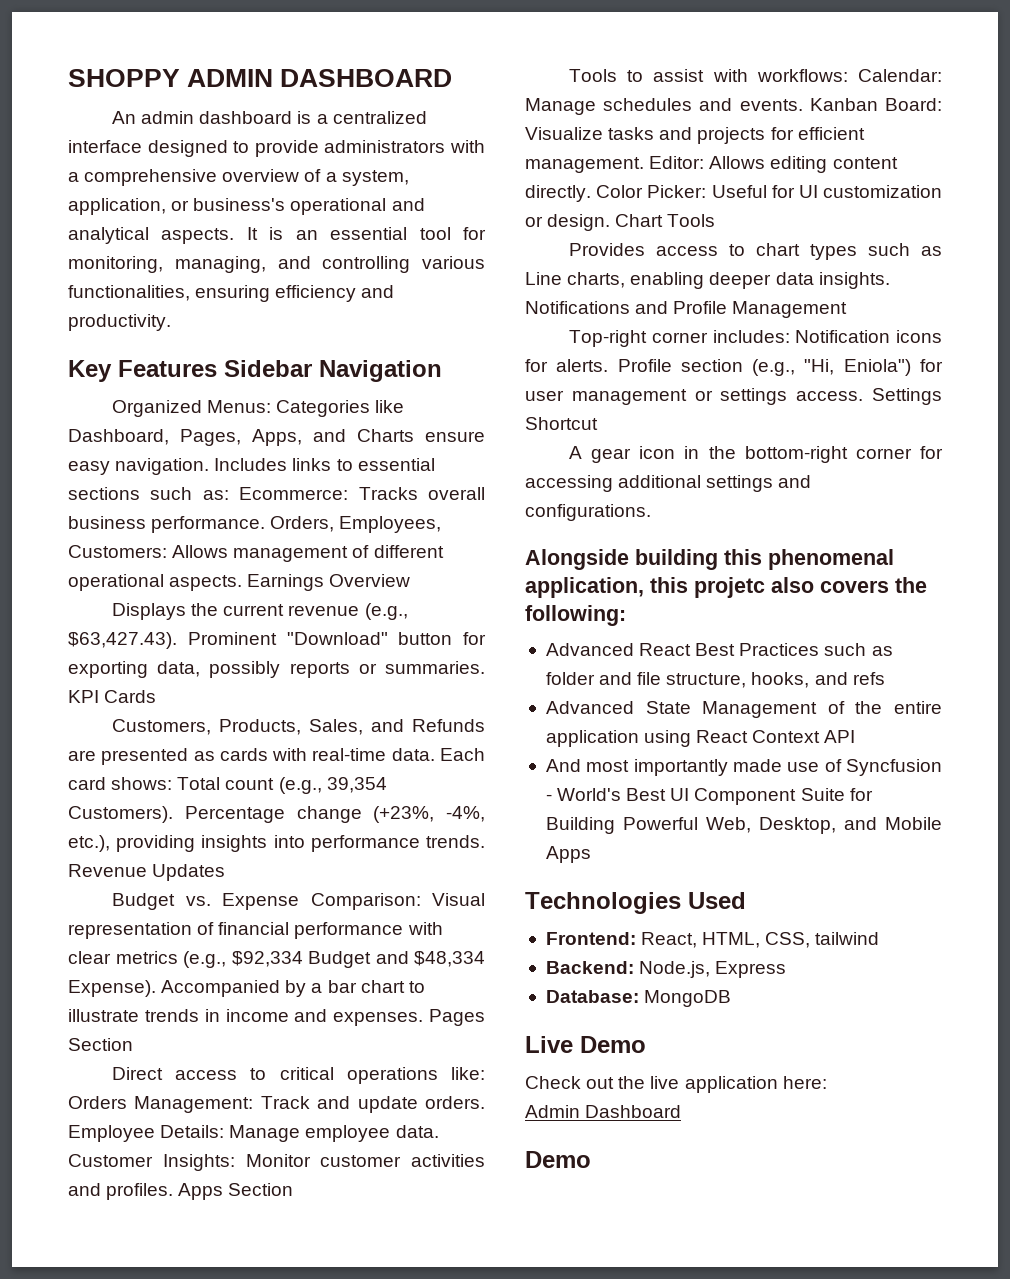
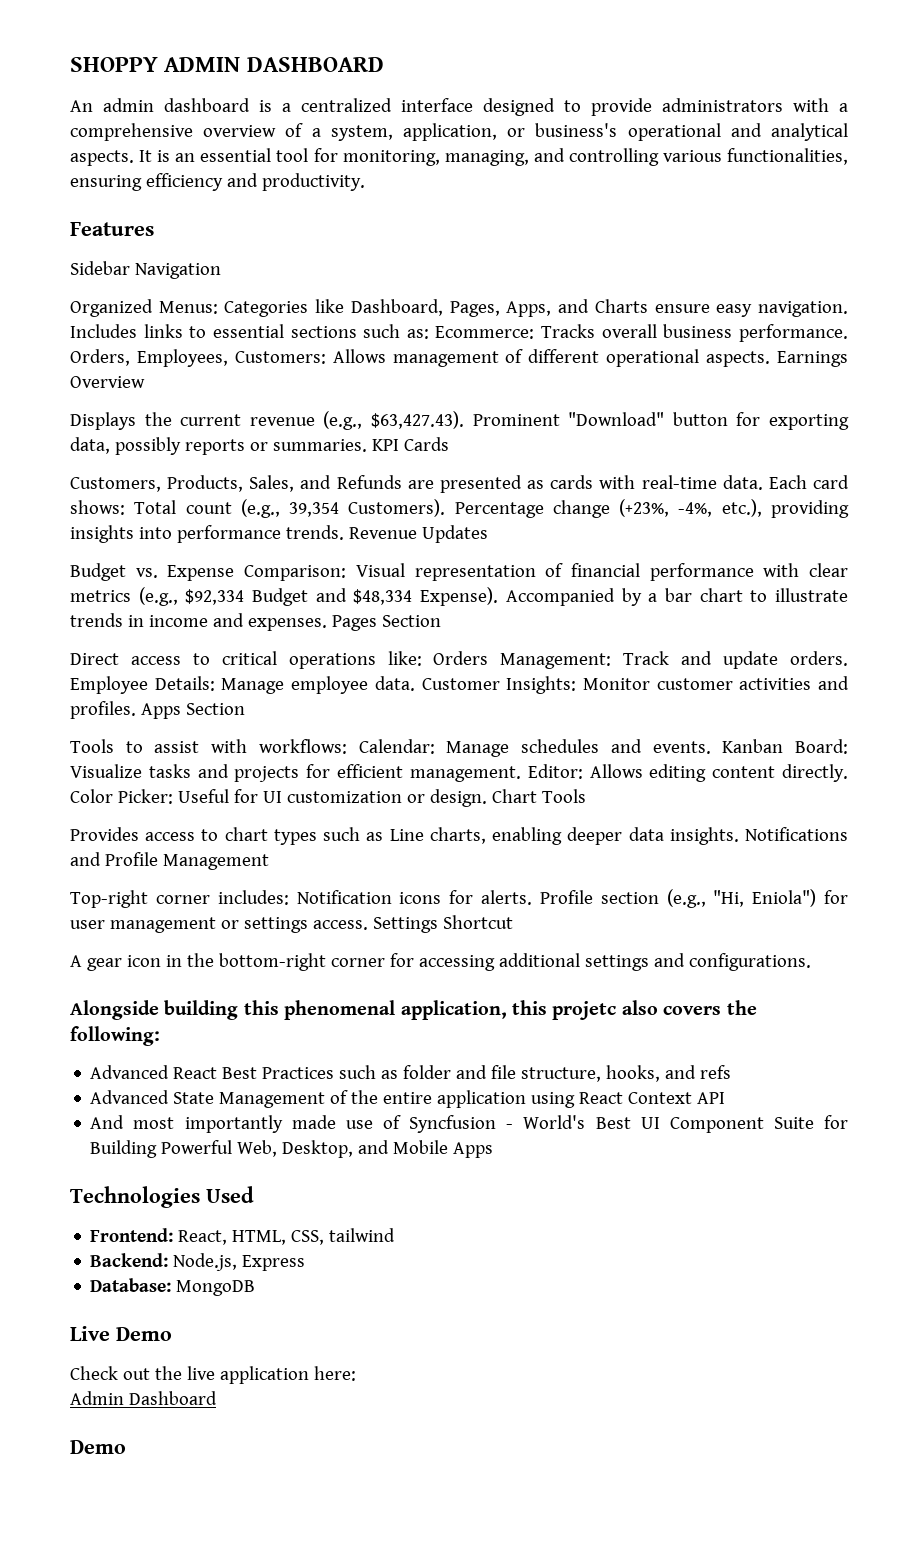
[68,360,112,382] Key -> (365, 182) none
(217, 368) none -> (154, 229) //

